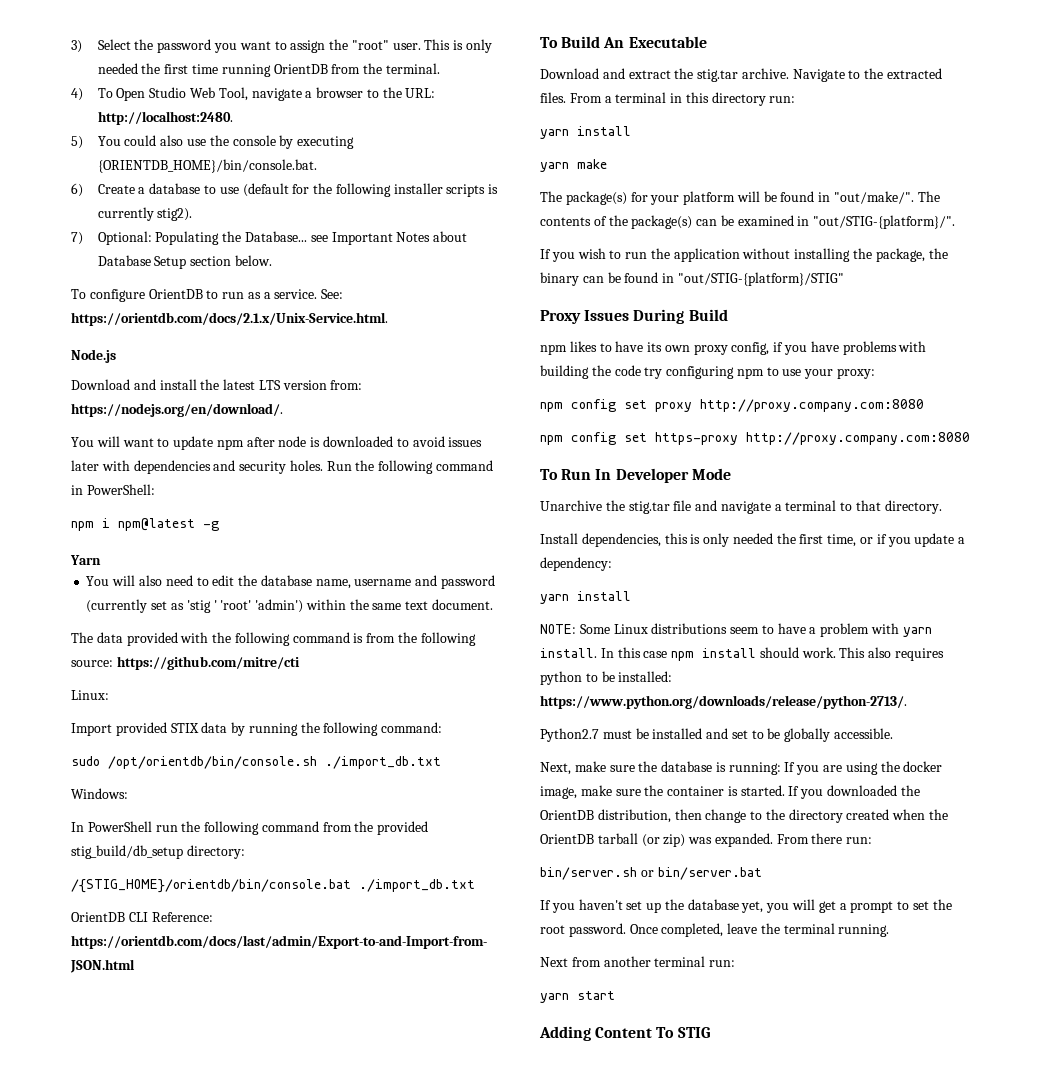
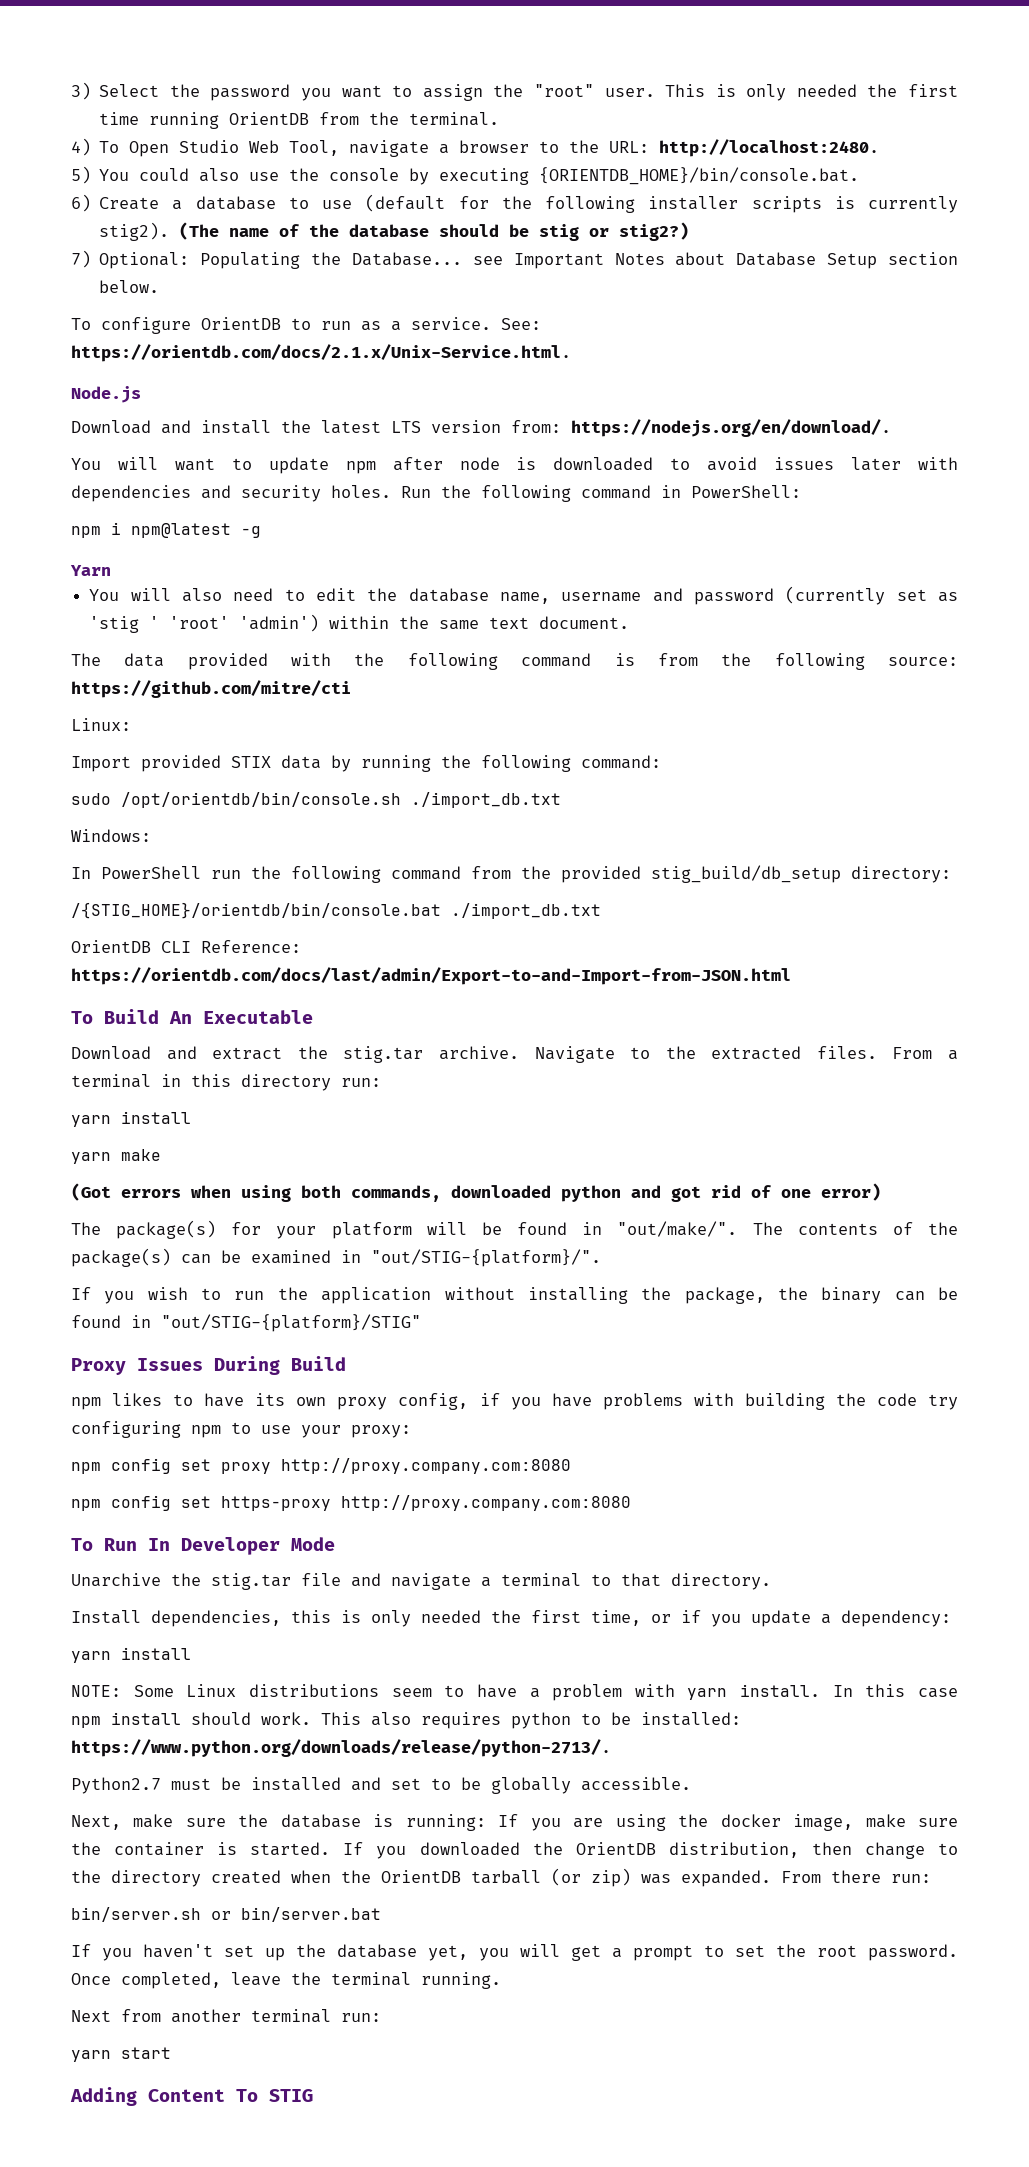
(193, 214) none -> [179,222,690,241] (The name of the database should be stig or stig2?)
(607, 164) none -> [71,1183,881,1202] // (Got errors when using both commands, downloaded python and got rid of one error)

